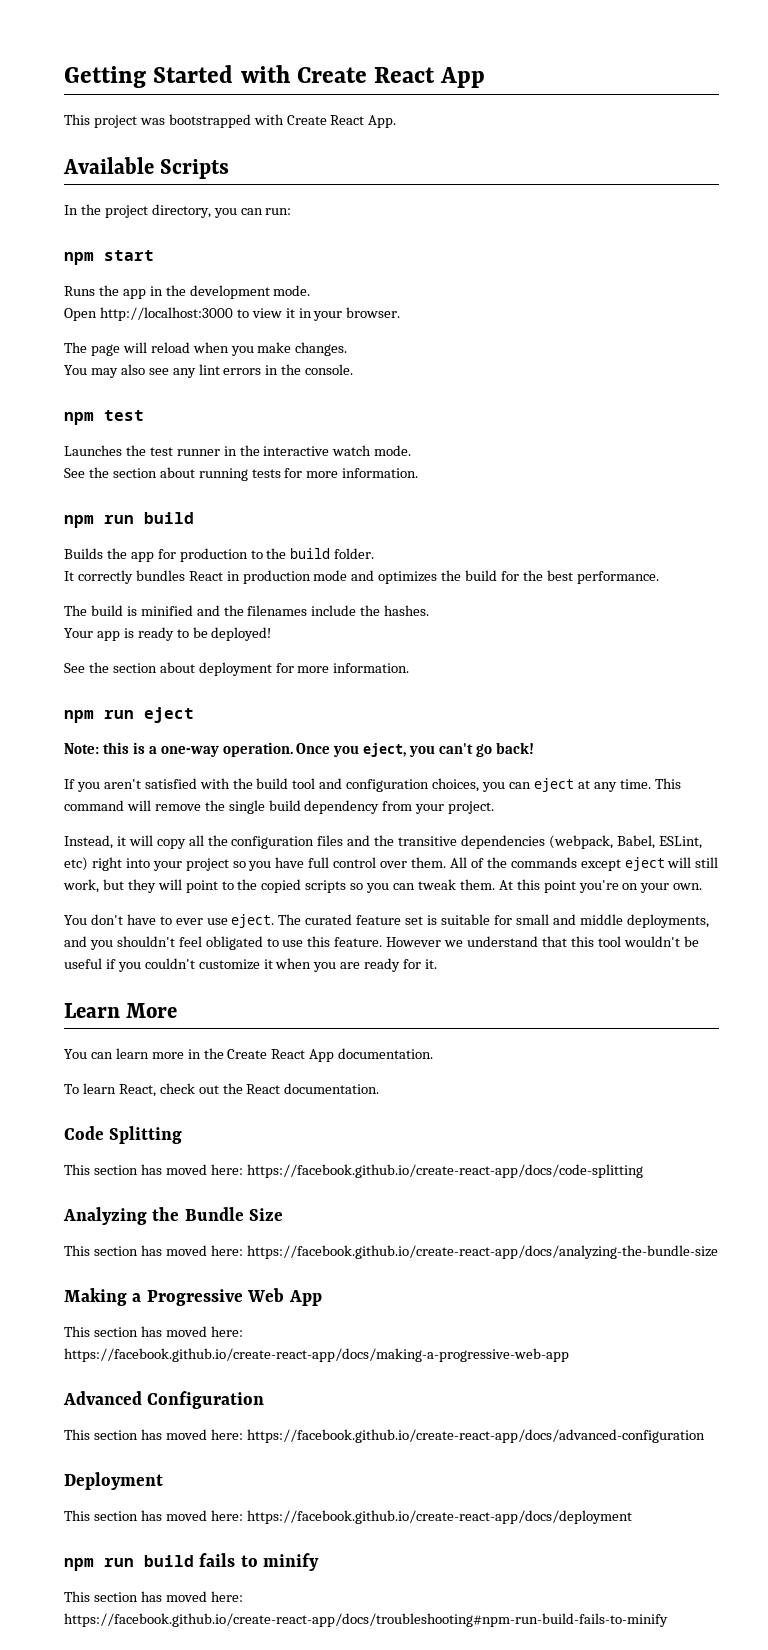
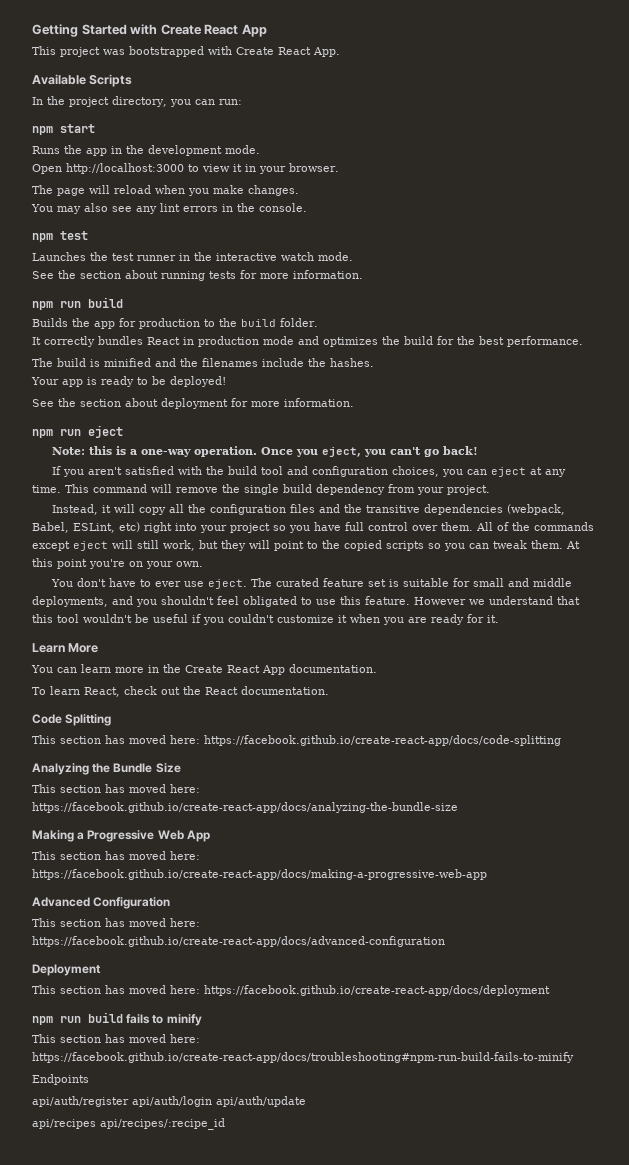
(668, 1620) none -> [32,1074,89,1085] [32,1096,306,1107] [32,1118,225,1130] // Endpoints // api/auth/register api/auth/login api/auth/update // api/recipes api/recipes/:recipe_id

